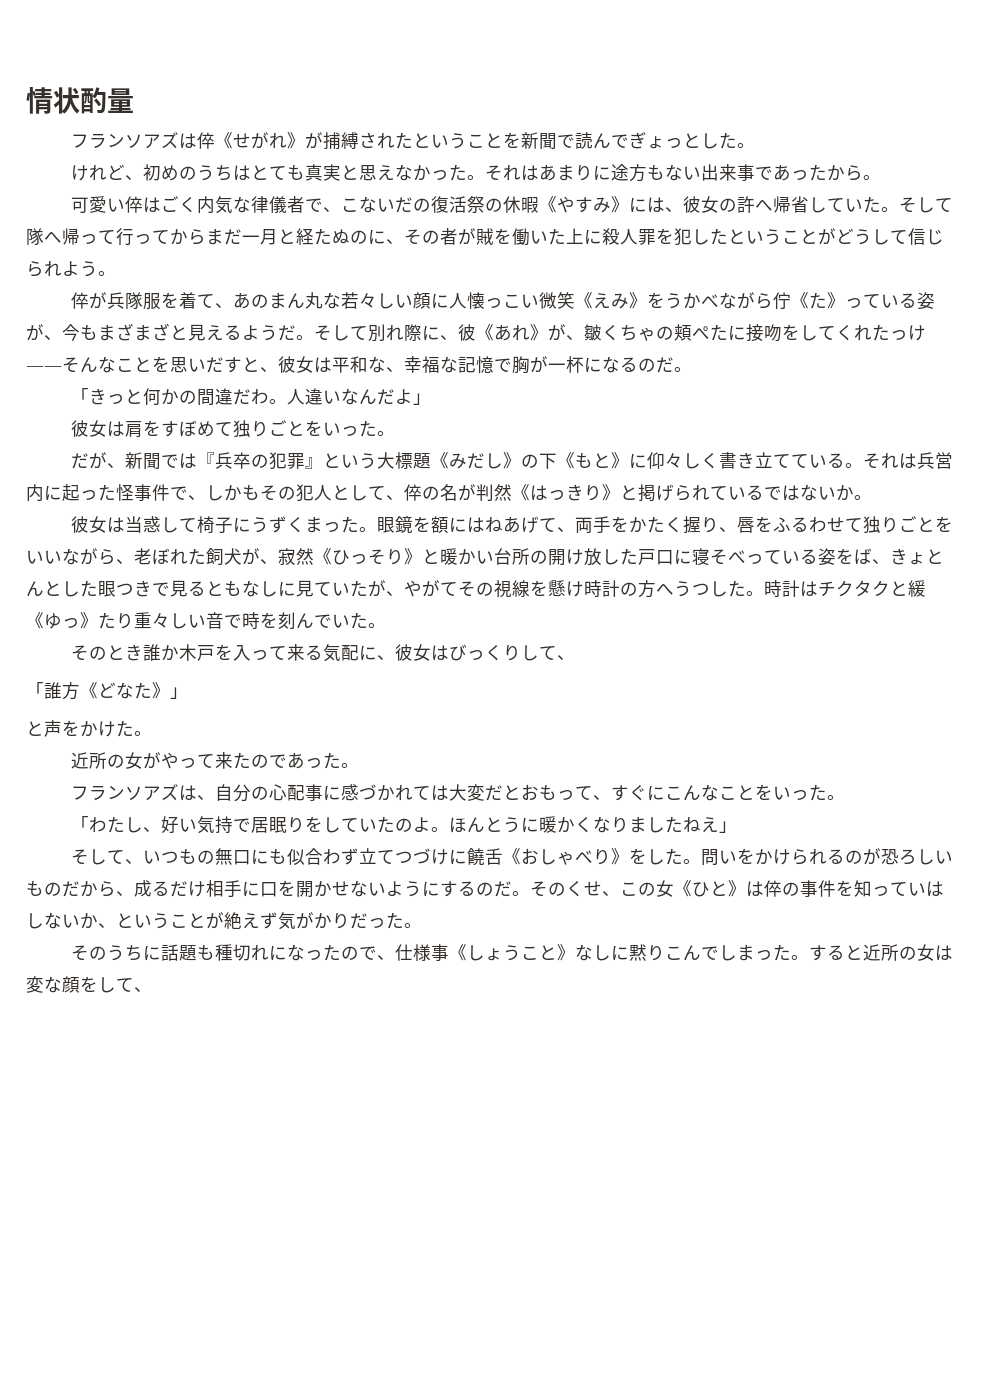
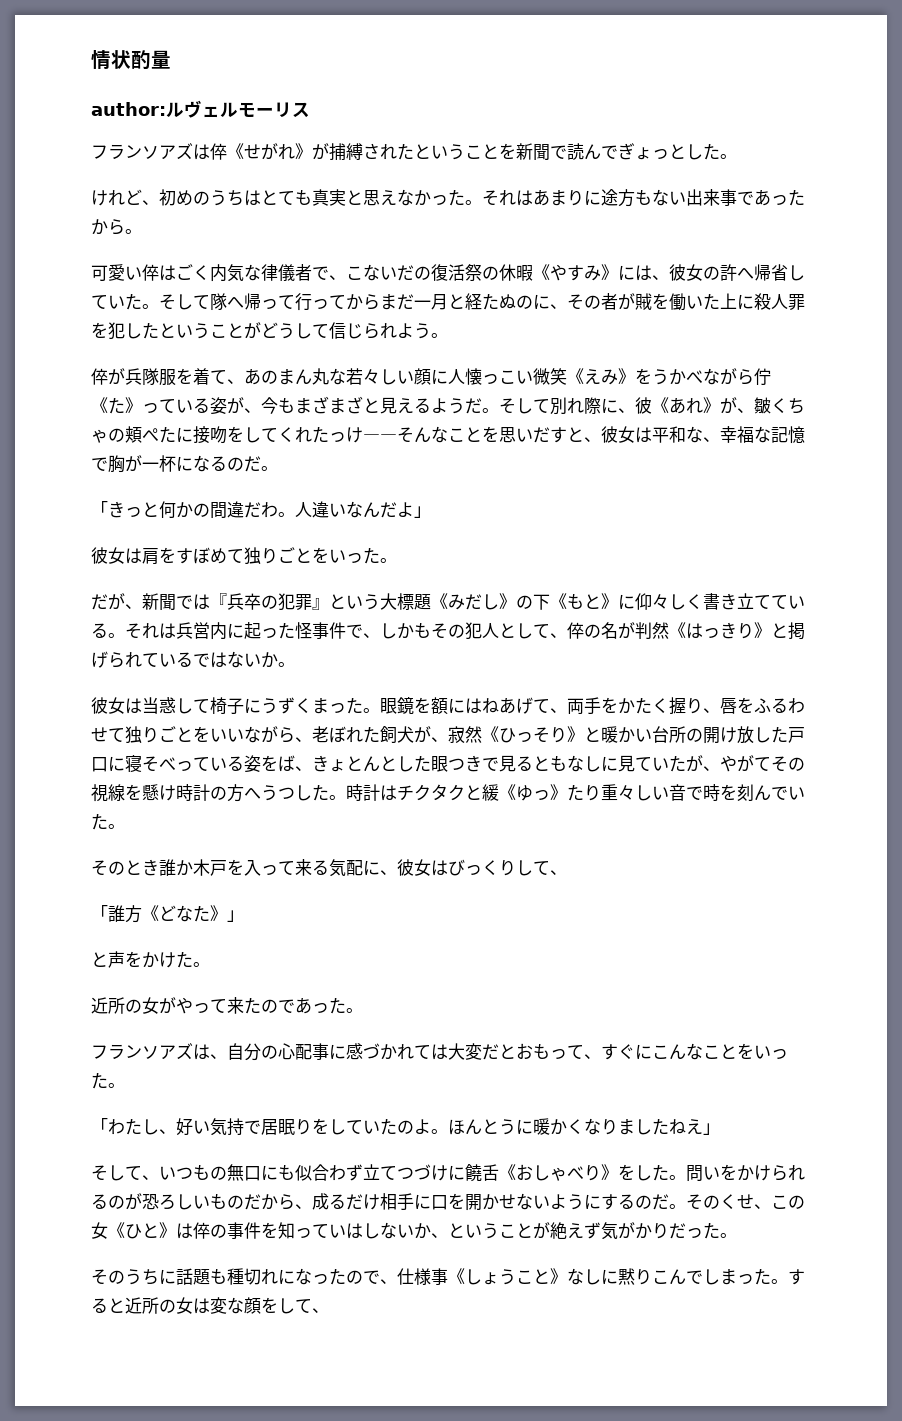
(134, 100) none -> [91,100,310,118] // author:ルヴェルモーリス

